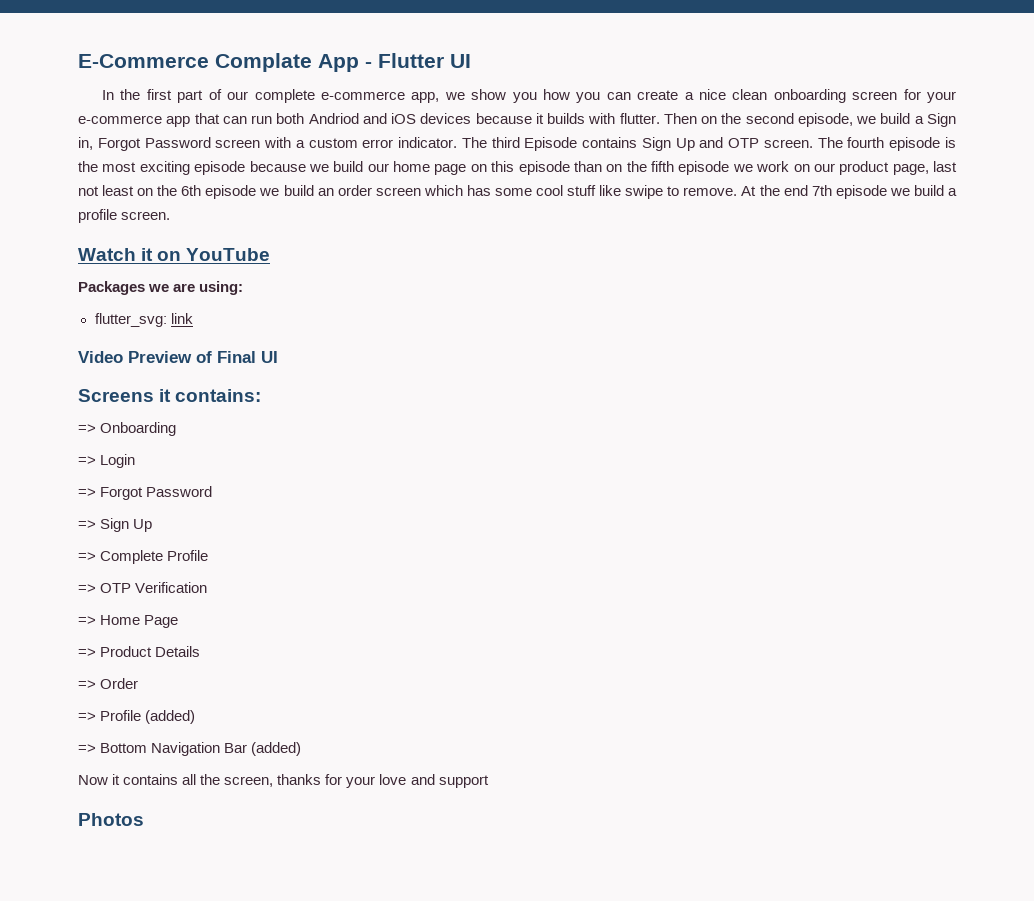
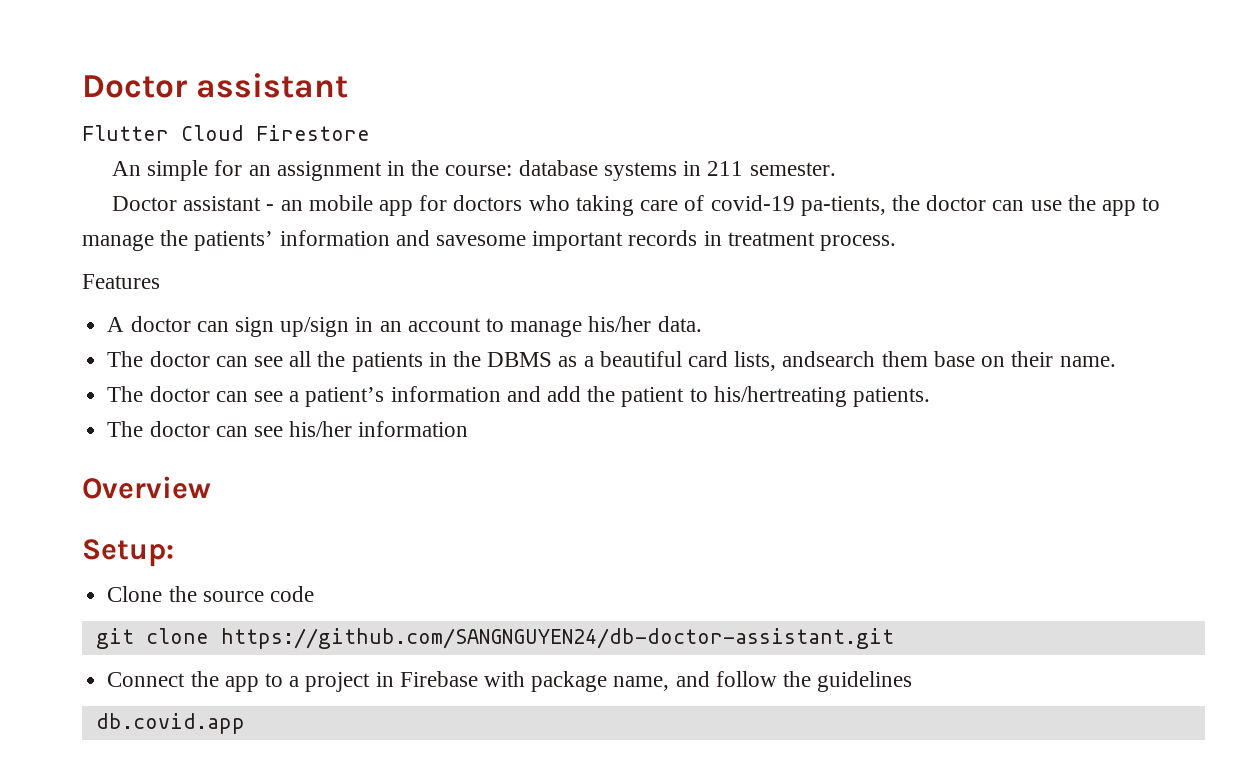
[78,53,471,72] [102,89,957,103] [78,113,956,127] [78,137,957,151] [78,161,957,175] [78,185,957,199] [78,209,171,223] [78,248,271,261] [78,281,244,295] [94,313,193,327] [78,351,278,363] [78,389,262,402] [78,422,177,436] [78,454,136,468] [78,486,213,500] [78,518,153,532] [78,550,209,564] [78,582,208,593] [78,615,179,628] [78,646,201,657] [78,678,139,689] [78,710,196,724] [78,742,302,756] [78,774,489,788] [78,813,144,826] E-Commerce Complate App - Flutter UI // In the first part of our complete e-commerce app, we show you how you can create a nice clean onboarding screen for your e-commerce app that can run both Andriod and iOS devices because it builds with flutter. Then on the second episode, we build a Sign in, Forgot Password screen with a custom error indicator. The third Episode contains Sign Up and OTP screen. The fourth episode is the most exciting episode because we build our home page on this episode than on the fifth episode we work on our product page, last not least on the 6th episode we build an order screen which has some cool stuff like swipe to remove. At the end 7th episode we build a profile screen. // Watch it on YouTube // Packages we are using: // flutter_svg: link // Video Preview of Final UI // Screens it contains: // => Onboarding // => Login // => Forgot Password // => Sign Up // => Complete Profile // => OTP Verification // => Home Page // => Product Details // => Order // => Profile (added) // => Bottom Navigation Bar (added) // Now it contains all the screen, thanks for your love and support // Photos -> [82,73,349,98] [82,125,370,141] [111,160,836,181] [111,195,1161,216] [82,230,897,251] [82,274,160,289] [107,316,702,337] [107,351,1116,372] [107,386,931,407] [107,421,469,437] [82,476,211,499] [82,539,174,567] [107,586,314,602] [95,628,894,649] [107,671,913,692] [95,713,245,734] Doctor assistant // Flutter Cloud Firestore // An simple for an assignment in the course: database systems in 211 semester. // Doctor assistant - an mobile app for doctors who taking care of covid-19 pa-tients, the doctor can use the app to manage the patients’ information and savesome important records in treatment process. // Features // A doctor can sign up/sign in an account to manage his/her data. // The doctor can see all the patients in the DBMS as a beautiful card lists, andsearch them base on their name. // The doctor can see a patient’s information and add the patient to his/hertreating patients. // The doctor can see his/her information // Overview // Setup: // Clone the source code // git clone https://github.com/SANGNGUYEN24/db-doctor-assistant.git // Connect the app to a project in Firebase with package name, and follow the guidelines // db.covid.app

